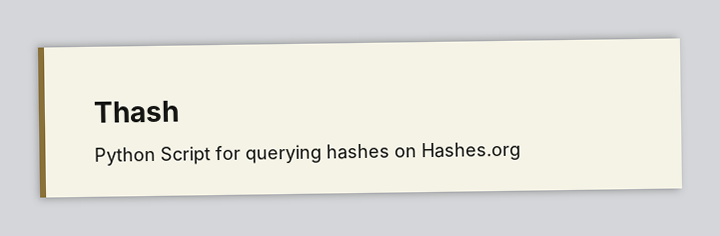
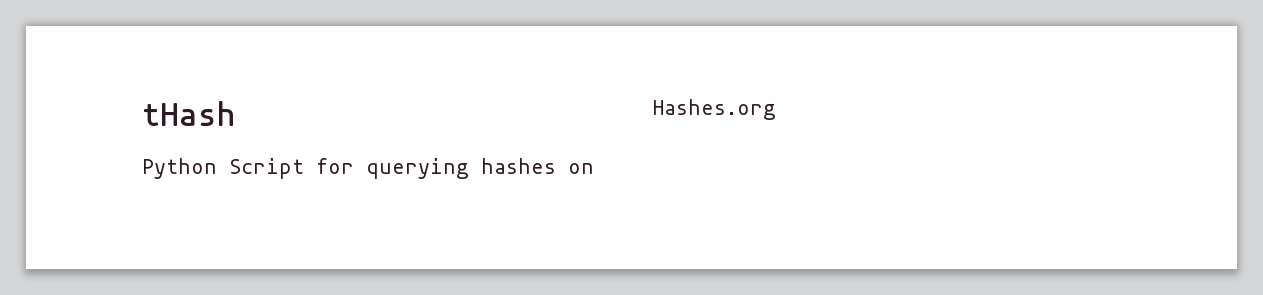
[93,100,180,123] Thash -> [142,101,235,126] tHash

